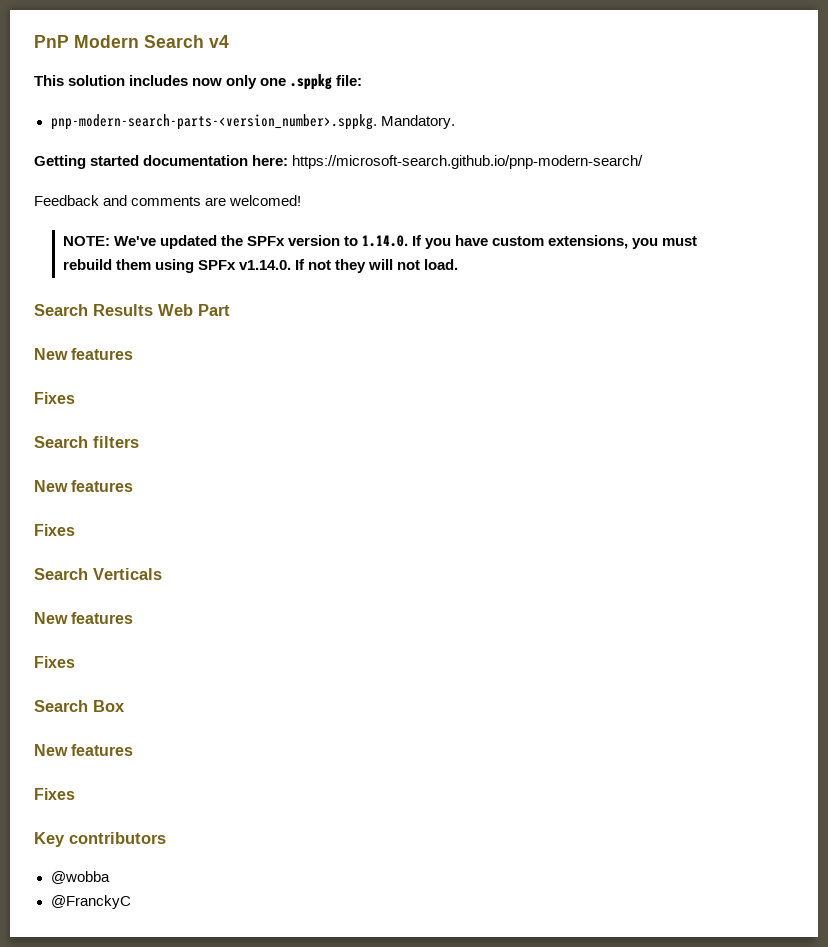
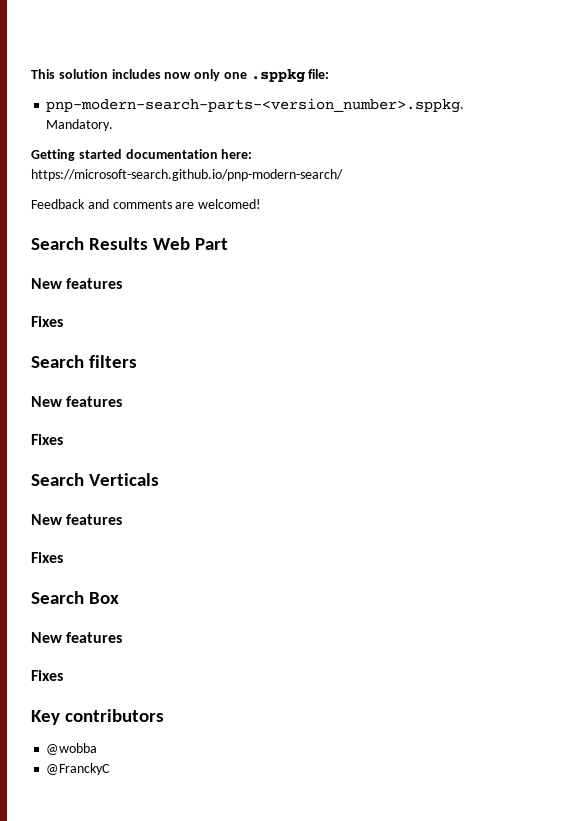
[34,35,229,48] PnP Modern Search v4 // -> (31, 74) none
[62,235,698,249] [62,259,459,273] // NOTE: We've updated the SPFx version to 1.14.0. If you have custom extensions, you must rebuild them using SPFx v1.14.0. If not they will not load. -> (262, 204) none

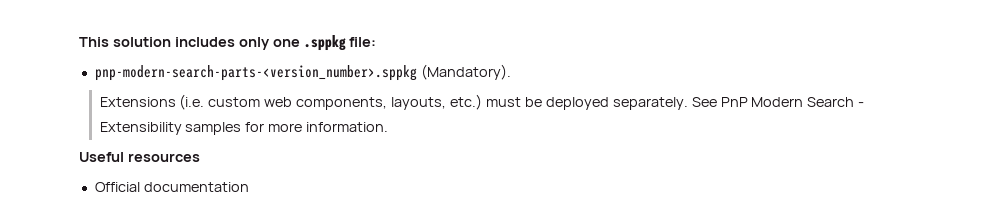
[164,72,192,79] now -> (235, 42) none
[46,98,465,113] [46,119,114,131] [31,149,253,161] [31,169,343,181] [31,199,262,209] [31,237,229,250] [31,278,123,289] [31,316,63,327] [31,355,138,368] [31,396,123,407] [31,434,63,445] [31,473,160,486] [31,514,123,525] [31,552,63,563] [31,591,120,604] [31,632,123,643] [31,670,63,681] [31,709,165,725] [46,743,98,755] [46,763,111,775] pnp-modern-search-parts-<version_number>.sppkg. Mandatory. // Getting started documentation here: https://microsoft-search.github.io/pnp-modern-search/ // Feedback and comments are welcomed! // Search Results Web Part // New features // Fixes // Search filters // New features // Fixes // Search Verticals // New features // Fixes // Search Box // New features // Fixes // Key contributors // @wobba // @FranckyC -> [94,64,511,81] [99,94,865,110] [99,122,389,135] [79,152,200,162] [94,182,249,192] pnp-modern-search-parts-<version_number>.sppkg (Mandatory). // Extensions (i.e. custom web components, layouts, etc.) must be deployed separately. See PnP Modern Search - Extensibility samples for more information. // Useful resources // Official documentation

